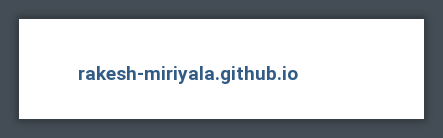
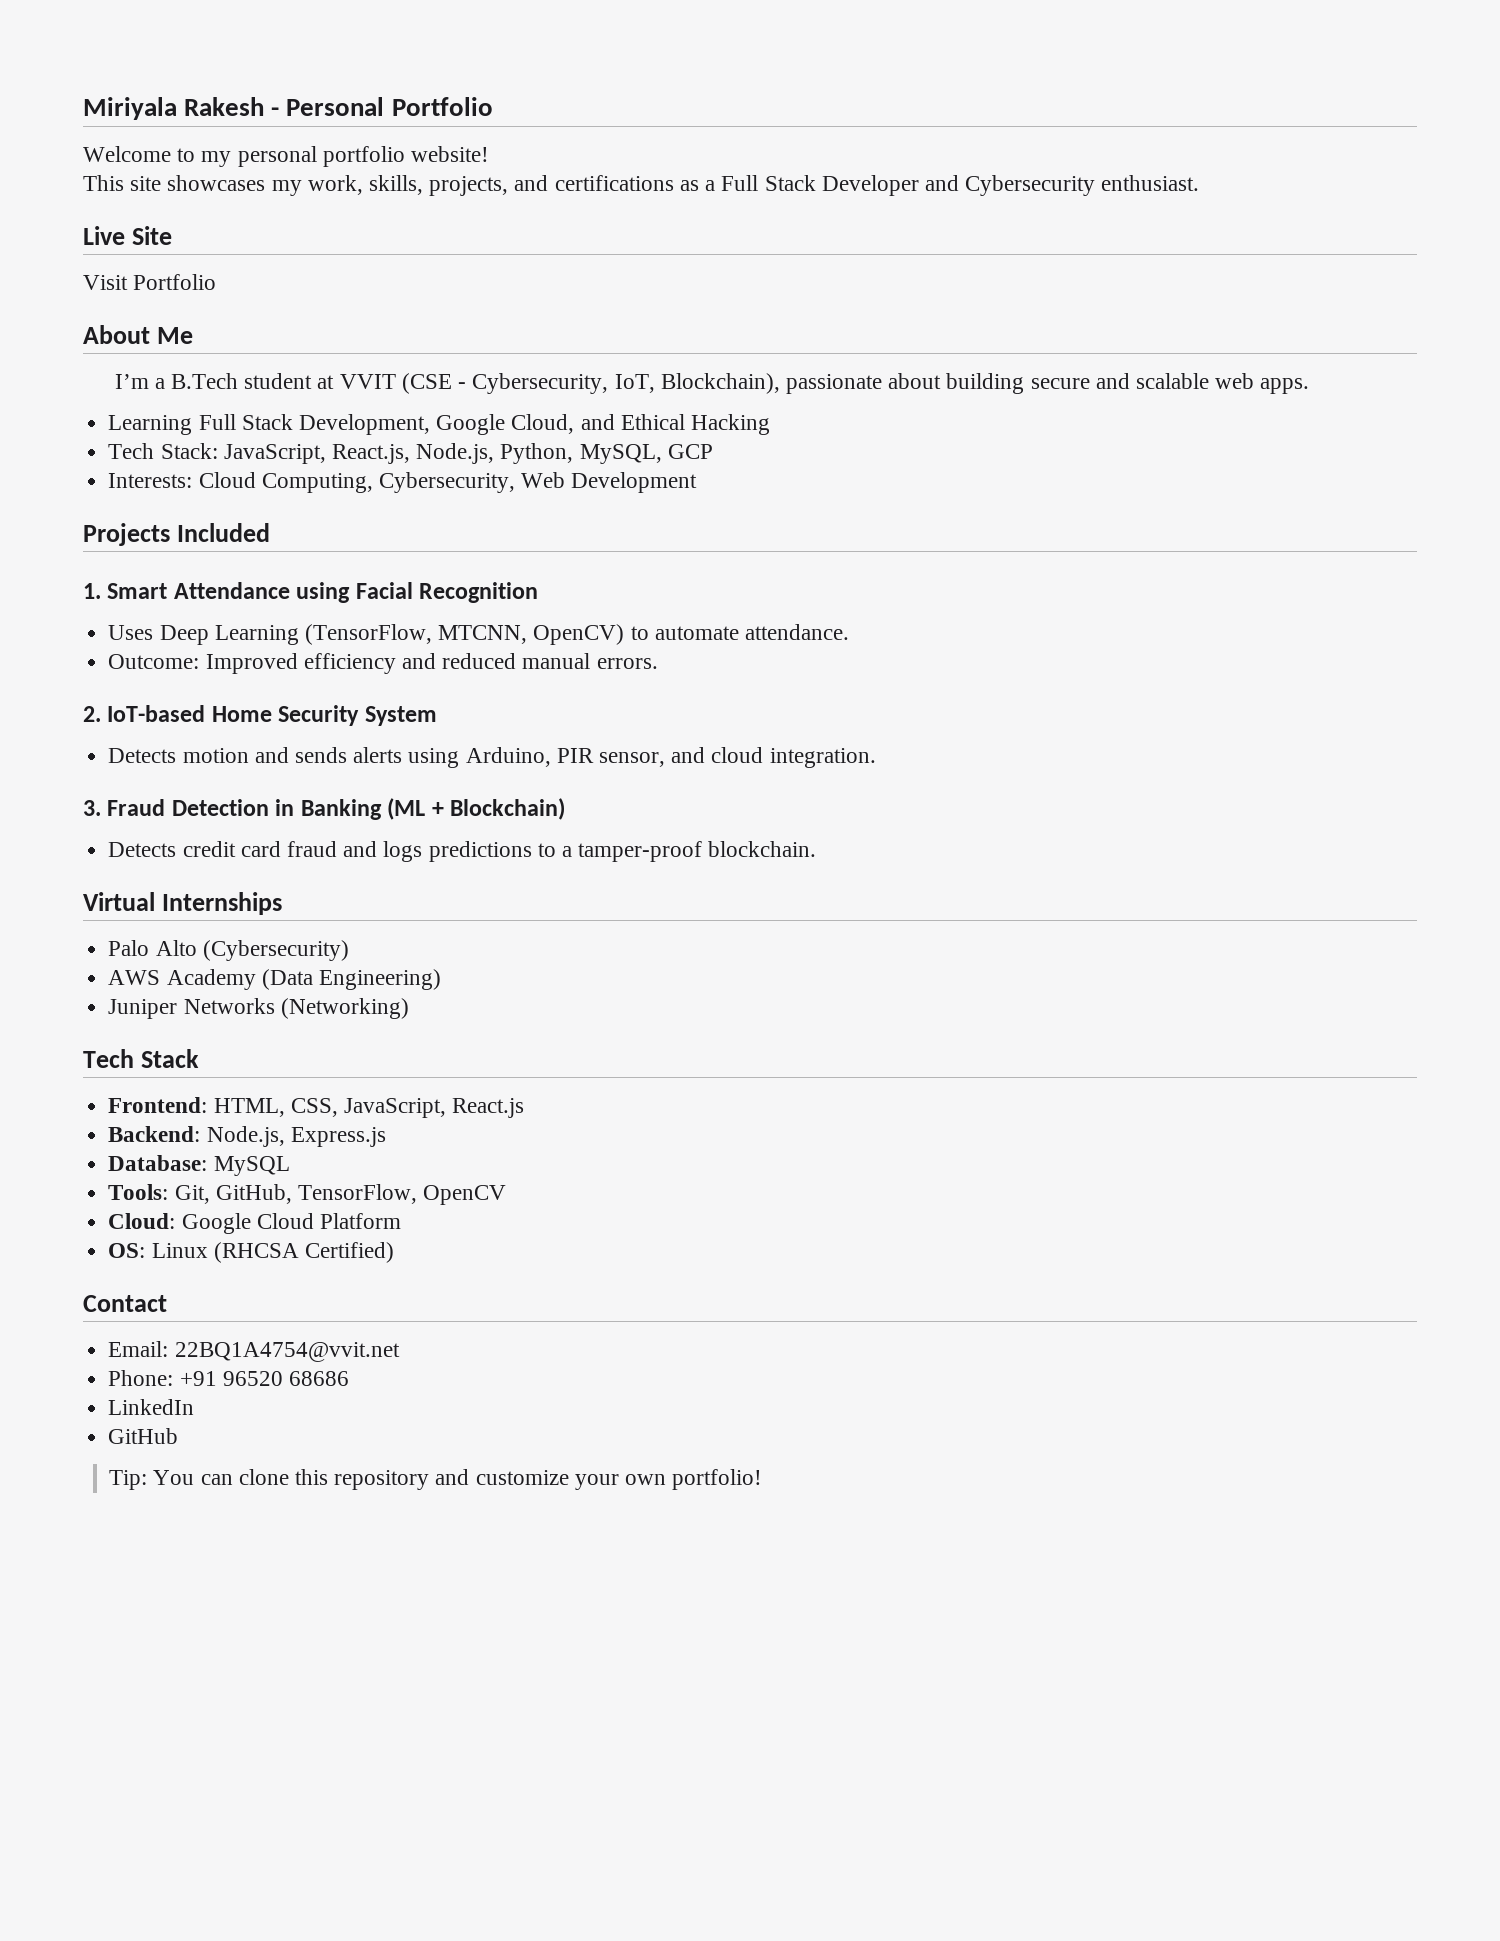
[78,66,298,84] rakesh-miriyala.github.io -> [83,97,493,120] [83,146,490,167] [83,175,1200,196] [83,226,172,245] [83,274,217,290] [83,325,193,344] [114,373,1310,394] [108,414,770,435] [108,443,713,464] [108,472,698,493] [83,523,270,546] [83,582,539,603] [108,624,849,645] [108,653,658,674] [83,705,437,726] [108,747,876,768] [83,798,566,820] [108,841,817,862] [83,892,282,915] [108,940,349,961] [108,969,441,990] [108,998,409,1019] [83,1049,199,1068] [108,1097,525,1118] [108,1126,386,1147] [108,1155,290,1176] [108,1184,507,1205] [108,1213,401,1234] [108,1242,394,1263] [83,1295,167,1312] [108,1341,400,1362] [108,1370,349,1386] [108,1399,195,1415] [108,1428,179,1444] [109,1469,763,1490] Miriyala Rakesh - Personal Portfolio // Welcome to my personal portfolio website! // This site showcases my work, skills, projects, and certifications as a Full Stack Developer and Cybersecurity enthusiast. // Live Site // Visit Portfolio // About Me // I’m a B.Tech student at VVIT (CSE - Cybersecurity, IoT, Blockchain), passionate about building secure and scalable web apps. // Learning Full Stack Development, Google Cloud, and Ethical Hacking // Tech Stack: JavaScript, React.js, Node.js, Python, MySQL, GCP // Interests: Cloud Computing, Cybersecurity, Web Development // Projects Included // 1. Smart Attendance using Facial Recognition // Uses Deep Learning (TensorFlow, MTCNN, OpenCV) to automate attendance. // Outcome: Improved efficiency and reduced manual errors. // 2. IoT-based Home Security System // Detects motion and sends alerts using Arduino, PIR sensor, and cloud integration. // 3. Fraud Detection in Banking (ML + Blockchain) // Detects credit card fraud and logs predictions to a tamper-proof blockchain. // Virtual Internships // Palo Alto (Cybersecurity) // AWS Academy (Data Engineering) // Juniper Networks (Networking) // Tech Stack // Frontend: HTML, CSS, JavaScript, React.js // Backend: Node.js, Express.js // Database: MySQL // Tools: Git, GitHub, TensorFlow, OpenCV // Cloud: Google Cloud Platform // OS: Linux (RHCSA Certified) // Contact // Email: 22BQ1A4754@vvit.net // Phone: +91 96520 68686 // LinkedIn // GitHub // Tip: You can clone this repository and customize your own portfolio!

